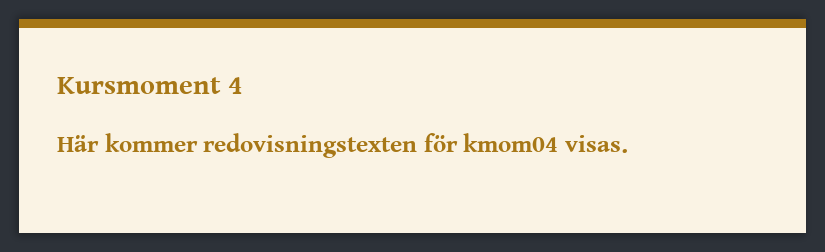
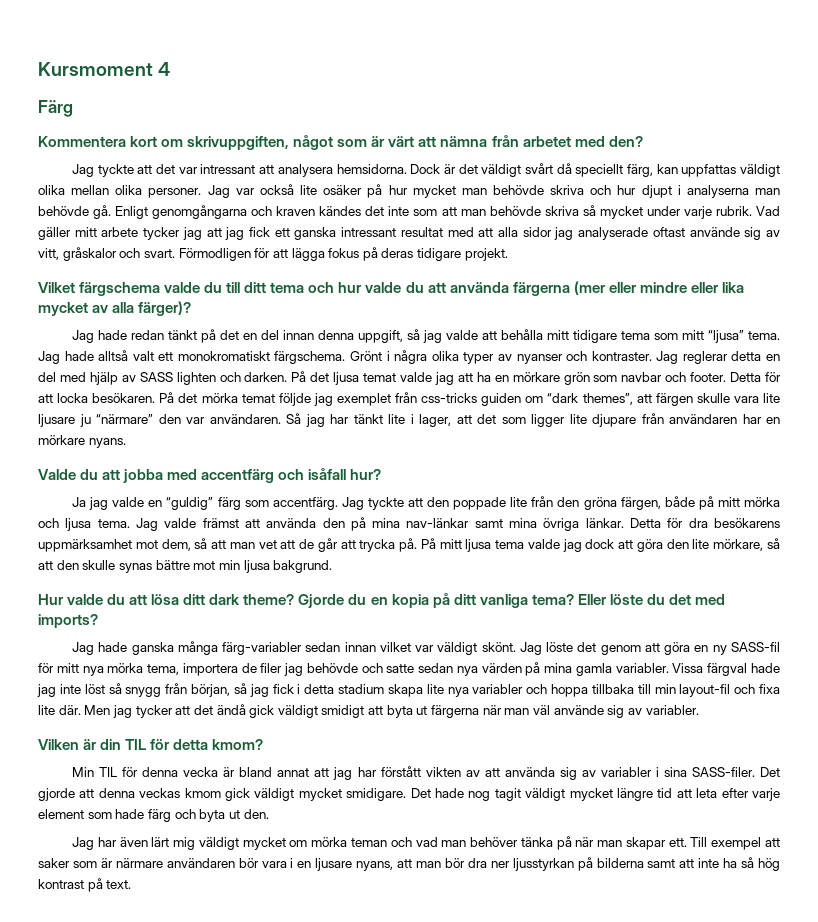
[57,133,629,158] Här kommer redovisningstexten för kmom04 visas. -> [38,100,73,117] [38,135,643,150] [72,163,780,177] [38,184,780,198] [38,205,780,219] [38,227,780,240] [38,247,508,261] [38,281,744,296] [38,301,192,316] [72,329,781,343] [38,350,780,364] [38,371,781,385] [38,392,781,406] [38,413,780,427] [38,435,126,448] [38,468,382,483] [72,496,780,510] [38,517,780,531] [38,538,780,552] [38,560,333,573] [38,593,725,608] [38,614,98,628] [72,641,780,655] [38,662,780,676] [37,683,781,697] [38,704,699,718] [38,739,264,750] [72,766,781,780] [38,788,780,801] [38,809,269,822] [72,836,781,850] [38,857,780,871] [38,878,132,892] Färg // Kommentera kort om skrivuppgiften, något som är värt att nämna från arbetet med den? // Jag tyckte att det var intressant att analysera hemsidorna. Dock är det väldigt svårt då speciellt färg, kan uppfattas väldigt olika mellan olika personer. Jag var också lite osäker på hur mycket man behövde skriva och hur djupt i analyserna man behövde gå. Enligt genomgångarna och kraven kändes det inte som att man behövde skriva så mycket under varje rubrik. Vad gäller mitt arbete tycker jag att jag fick ett ganska intressant resultat med att alla sidor jag analyserade oftast använde sig av vitt, gråskalor och svart. Förmodligen för att lägga fokus på deras tidigare projekt. // Vilket färgschema valde du till ditt tema och hur valde du att använda färgerna (mer eller mindre eller lika mycket av alla färger)? // Jag hade redan tänkt på det en del innan denna uppgift, så jag valde att behålla mitt tidigare tema som mitt “ljusa” tema. Jag hade alltså valt ett monokromatiskt färgschema. Grönt i några olika typer av nyanser och kontraster. Jag reglerar detta en del med hjälp av SASS lighten och darken. På det ljusa temat valde jag att ha en mörkare grön som navbar och footer. Detta för att locka besökaren. På det mörka temat följde jag exemplet från css-tricks guiden om “dark themes”, att färgen skulle vara lite ljusare ju “närmare” den var användaren. Så jag har tänkt lite i lager, att det som ligger lite djupare från användaren har en mörkare nyans. // Valde du att jobba med accentfärg och isåfall hur? // Ja jag valde en “guldig” färg som accentfärg. Jag tyckte att den poppade lite från den gröna färgen, både på mitt mörka och ljusa tema. Jag valde främst att använda den på mina nav-länkar samt mina övriga länkar. Detta för dra besökarens uppmärksamhet mot dem, så att man vet att de går att trycka på. På mitt ljusa tema valde jag dock att göra den lite mörkare, så att den skulle synas bättre mot min ljusa bakgrund. // Hur valde du att lösa ditt dark theme? Gjorde du en kopia på ditt vanliga tema? Eller löste du det med imports? // Jag hade ganska många färg-variabler sedan innan vilket var väldigt skönt. Jag löste det genom att göra en ny SASS-fil för mitt nya mörka tema, importera de filer jag behövde och satte sedan nya värden på mina gamla variabler. Vissa färgval hade jag inte löst så snygg från början, så jag fick i detta stadium skapa lite nya variabler och hoppa tillbaka till min layout-fil och fixa lite där. Men jag tycker att det ändå gick väldigt smidigt att byta ut färgerna när man väl använde sig av variabler. // Vilken är din TIL för detta kmom? // Min TIL för denna vecka är bland annat att jag har förstått vikten av att använda sig av variabler i sina SASS-filer. Det gjorde att denna veckas kmom gick väldigt mycket smidigare. Det hade nog tagit väldigt mycket längre tid att leta efter varje element som hade färg och byta ut den. // Jag har även lärt mig väldigt mycket om mörka teman och vad man behöver tänka på när man skapar ett. Till exempel att saker som är närmare användaren bör vara i en ljusare nyans, att man bör dra ner ljusstyrkan på bilderna samt att inte ha så hög kontrast på text.

